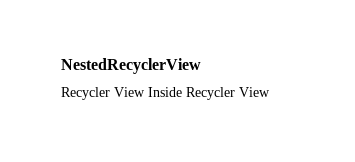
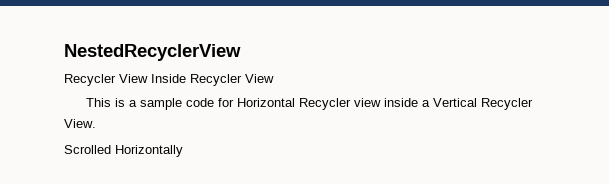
(270, 92) none -> [86,98,534,110] [64,119,96,128] [64,145,183,157] // This is a sample code for Horizontal Recycler view inside a Vertical Recycler View. // Scrolled Horizontally

